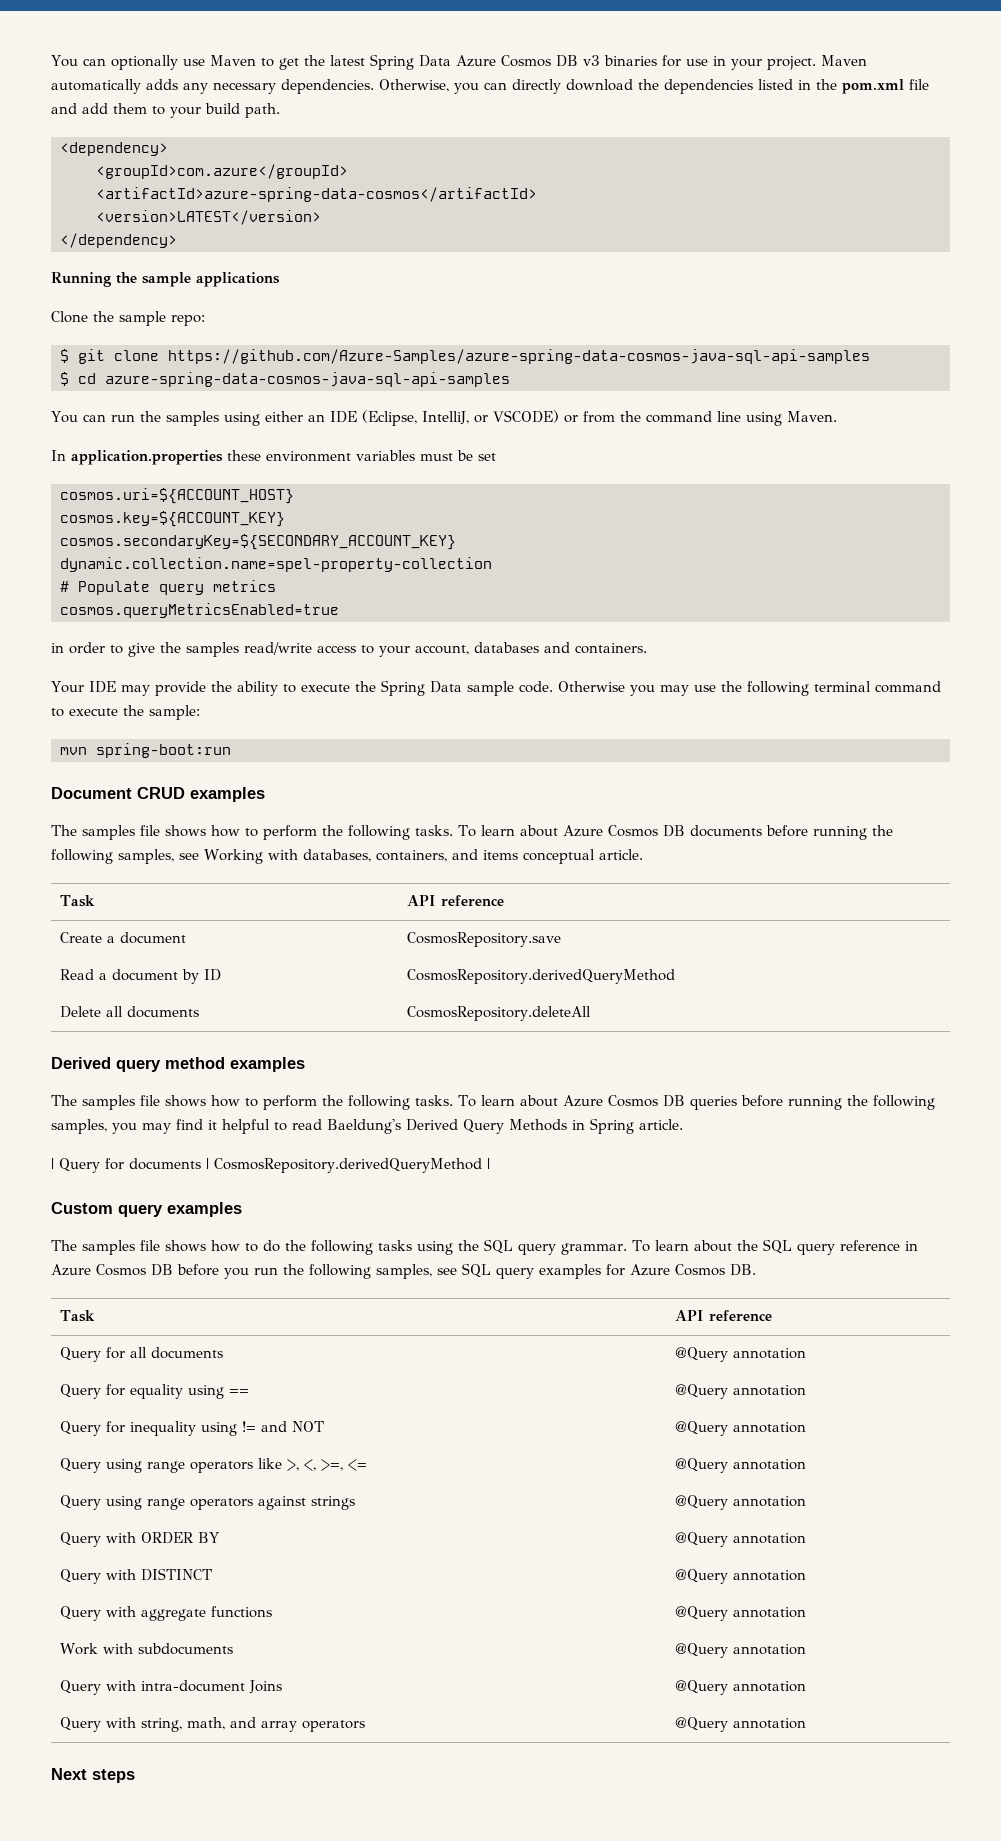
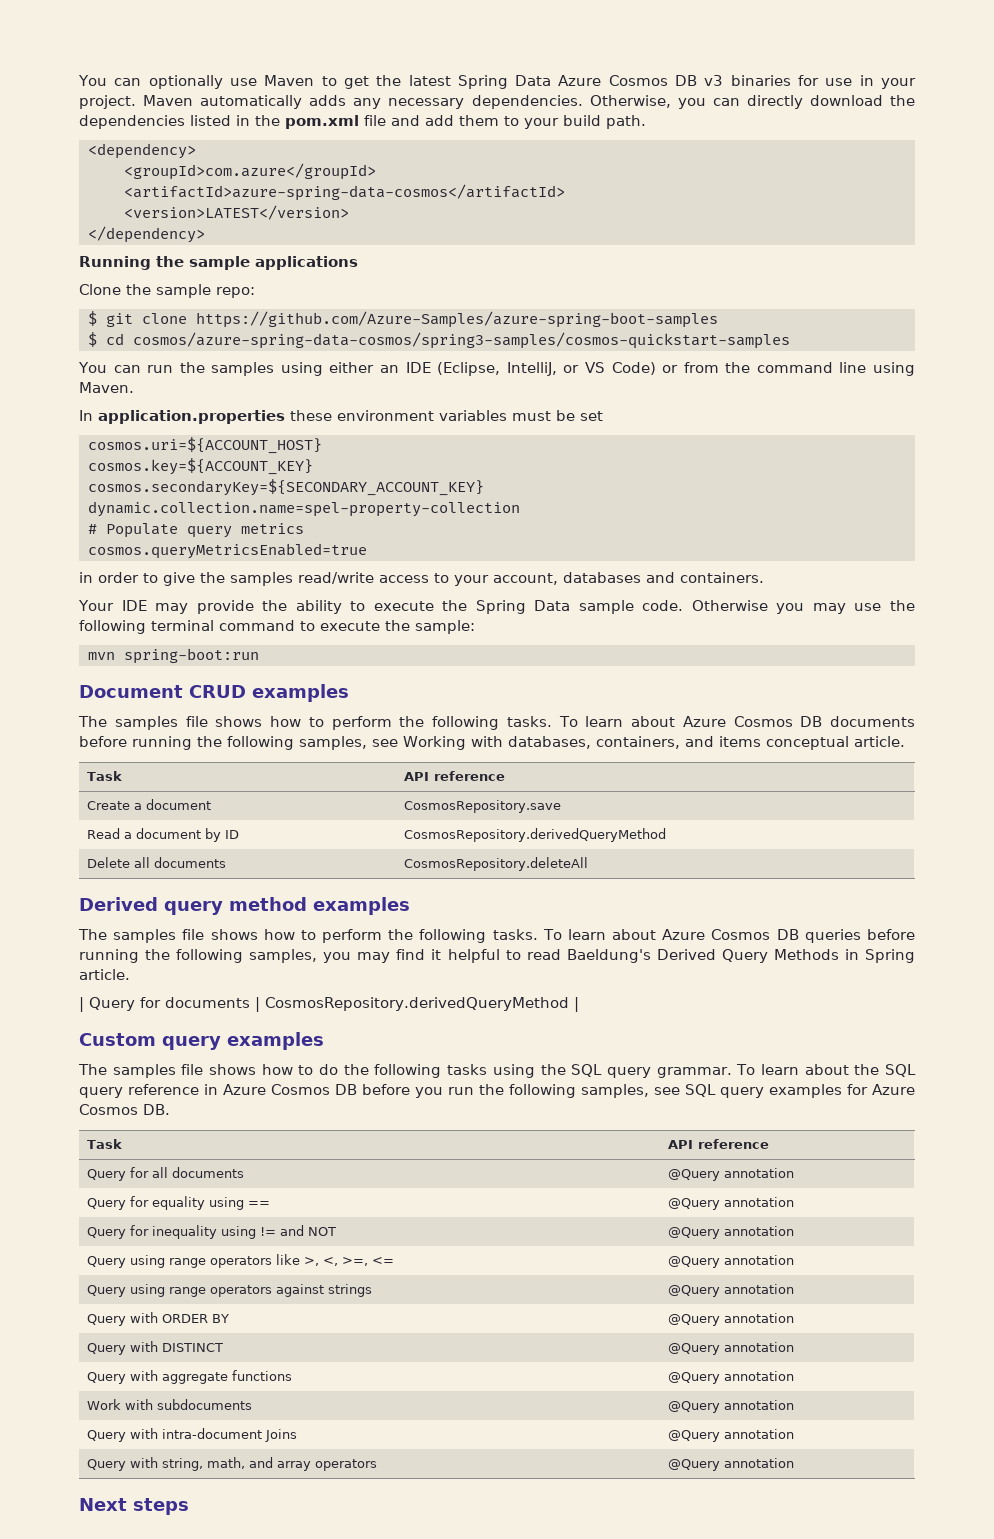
[168,349,870,364] https://github.com/Azure-Samples/azure-spring-data-cosmos-java-sql-api-samples -> [195,311,718,328] https://github.com/Azure-Samples/azure-spring-boot-samples
[105,372,510,387] azure-spring-data-cosmos-java-sql-api-samples -> [132,332,790,349] cosmos/azure-spring-data-cosmos/spring3-samples/cosmos-quickstart-samples
[492,410,559,423] VSCODE) -> [584,362,656,375] VS Code)

